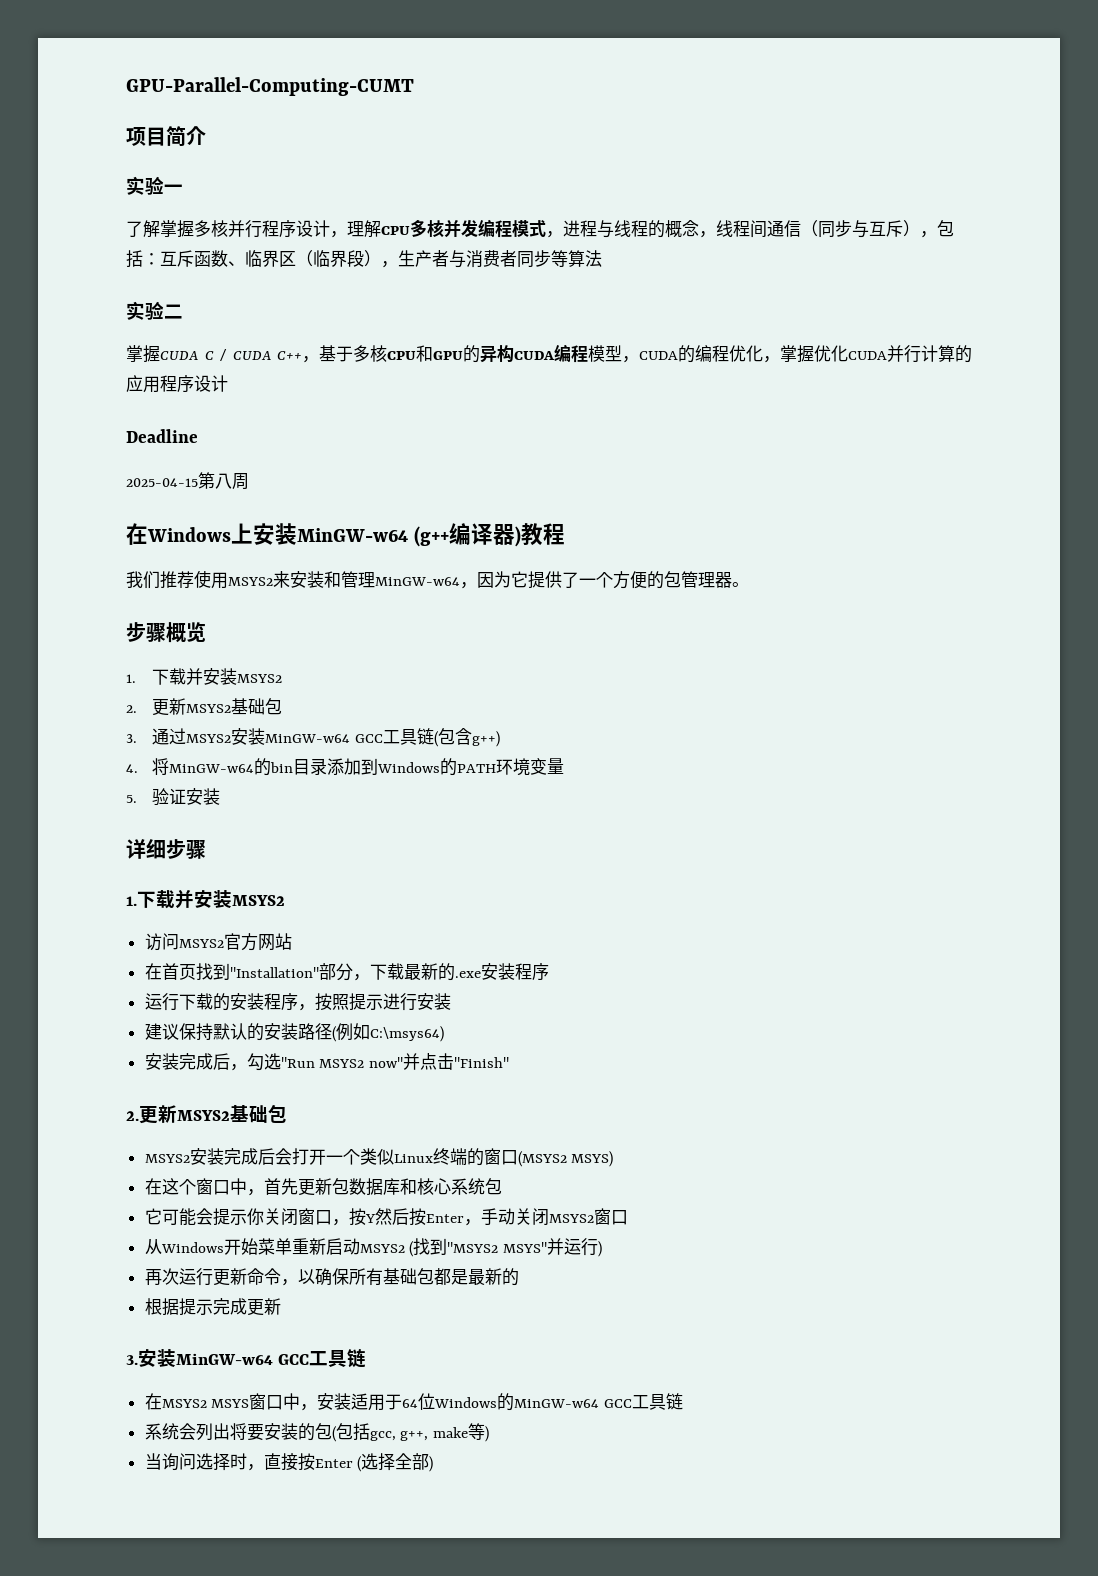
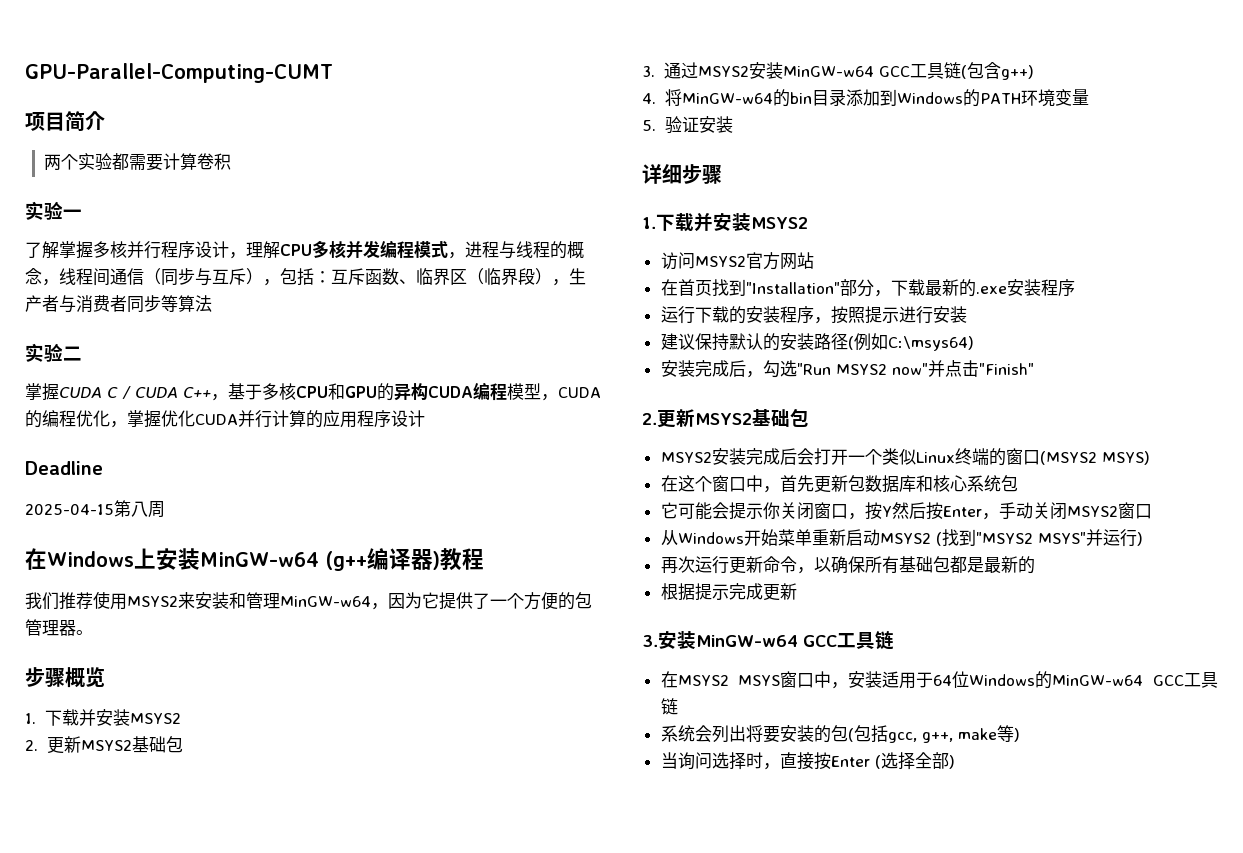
(206, 135) none -> [43,153,231,171] // 两个实验都需要计算卷积

